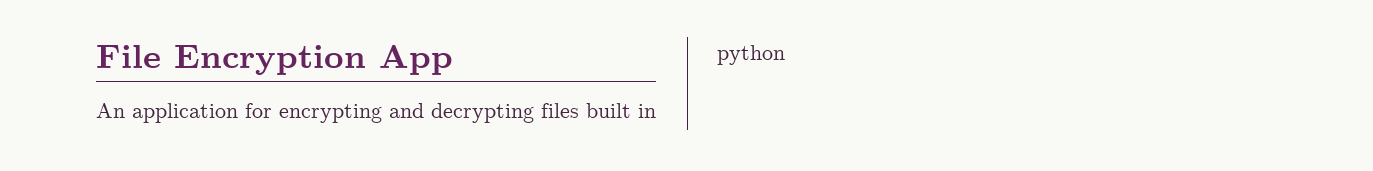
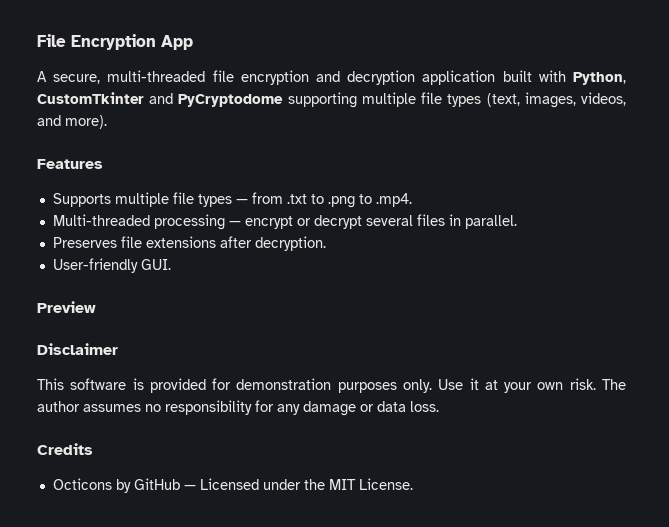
[96,103,656,123] [717,45,785,65] An application for encrypting and decrypting files built in python -> [37,70,626,85] [37,92,626,108] [37,115,107,129] [37,159,103,169] [52,192,412,208] [52,214,517,230] [52,236,326,251] [52,258,171,273] [37,301,96,313] [37,343,118,355] [37,378,626,393] [37,400,439,416] [37,443,93,455] [52,478,413,493] A secure, multi-threaded file encryption and decryption application built with Python, CustomTkinter and PyCryptodome supporting multiple file types (text, images, videos, and more). // Features // Supports multiple file types — from .txt to .png to .mp4. // Multi-threaded processing — encrypt or decrypt several files in parallel. // Preserves file extensions after decryption. // User-friendly GUI. // Preview // Disclaimer // This software is provided for demonstration purposes only. Use it at your own risk. The author assumes no responsibility for any damage or data loss. // Credits // Octicons by GitHub — Licensed under the MIT License.

